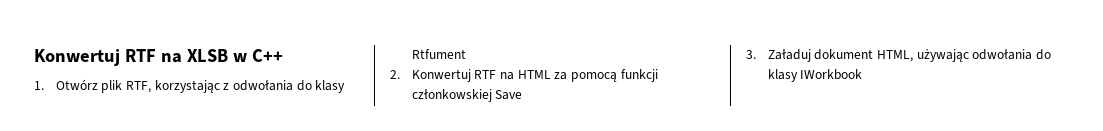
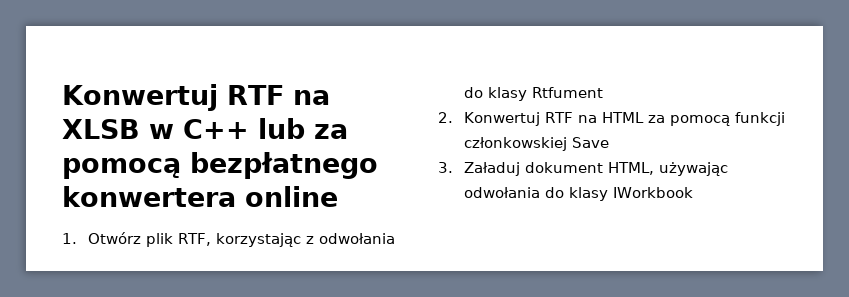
(283, 55) none -> [258,118,348,139] [62,152,378,179] [62,186,338,207] lub za pomocą bezpłatnego konwertera online

